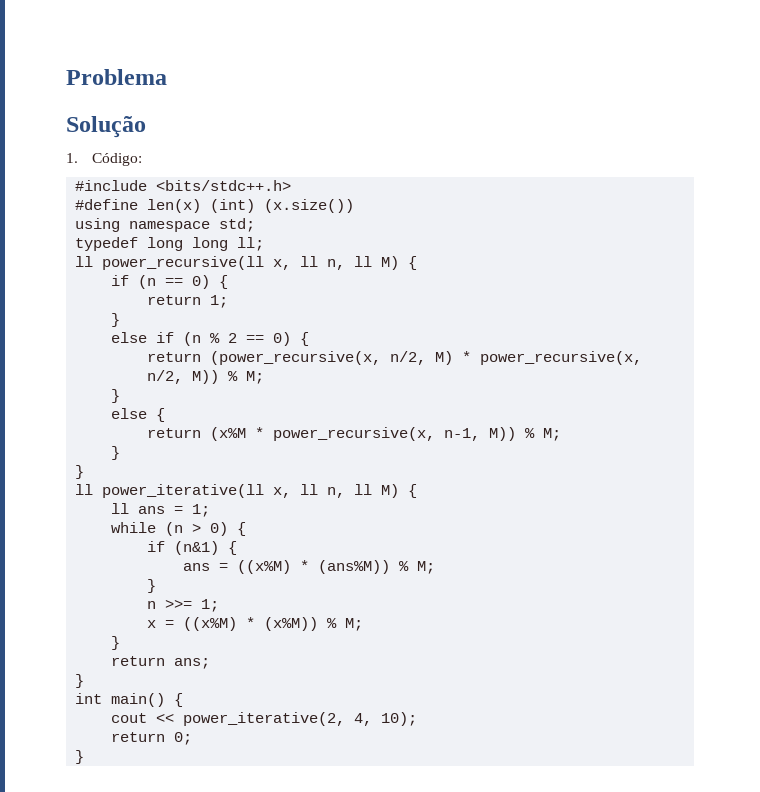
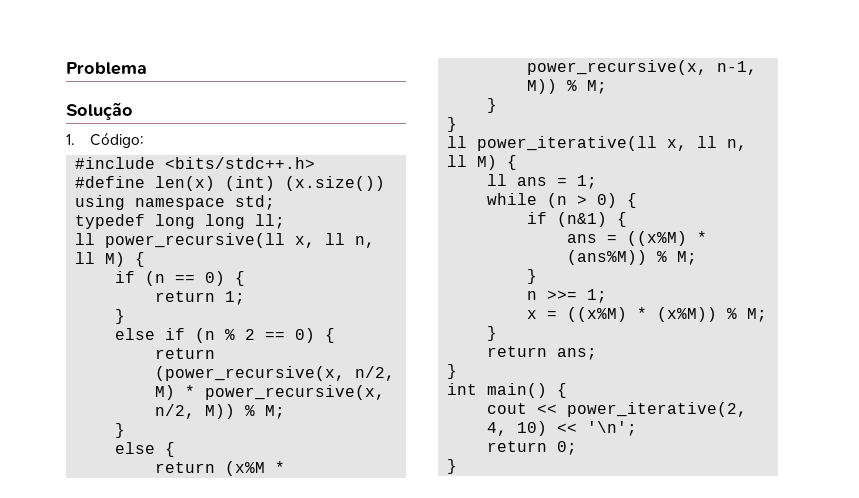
[381,712,418,726] 10); -> [517,421,638,436] 10) << '\n';

